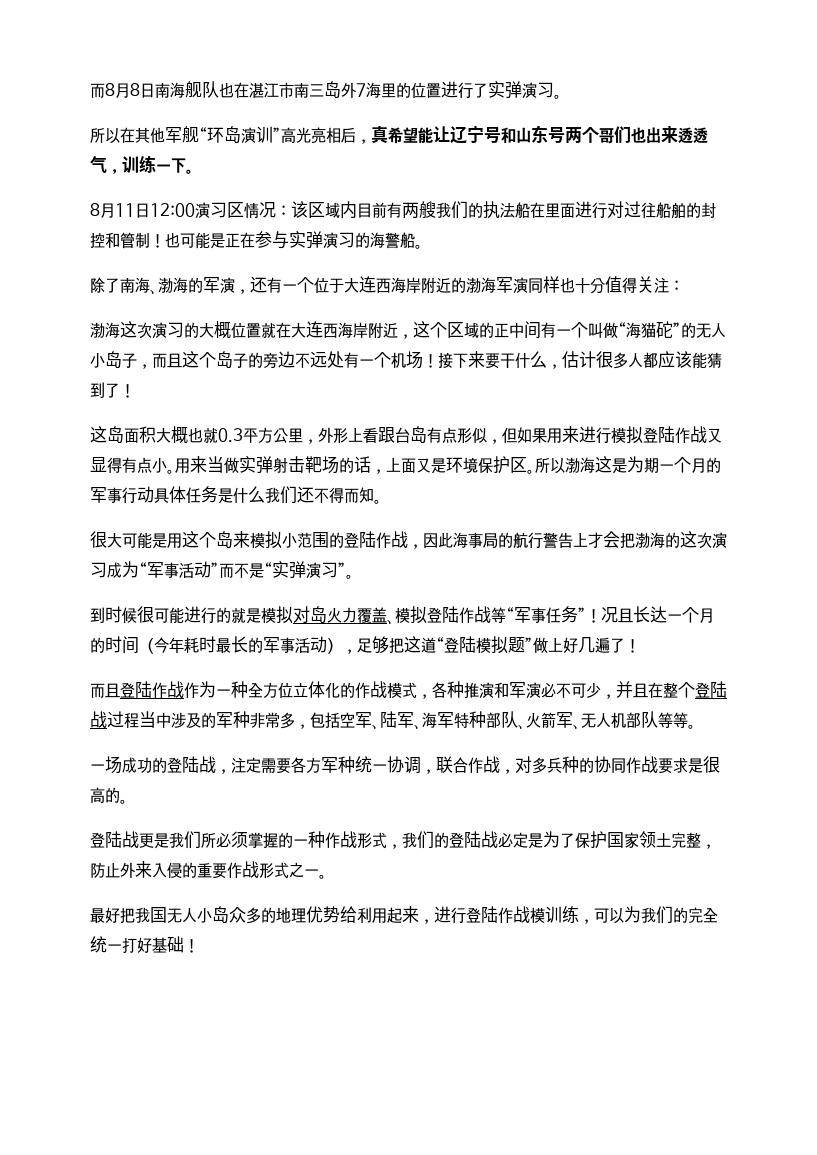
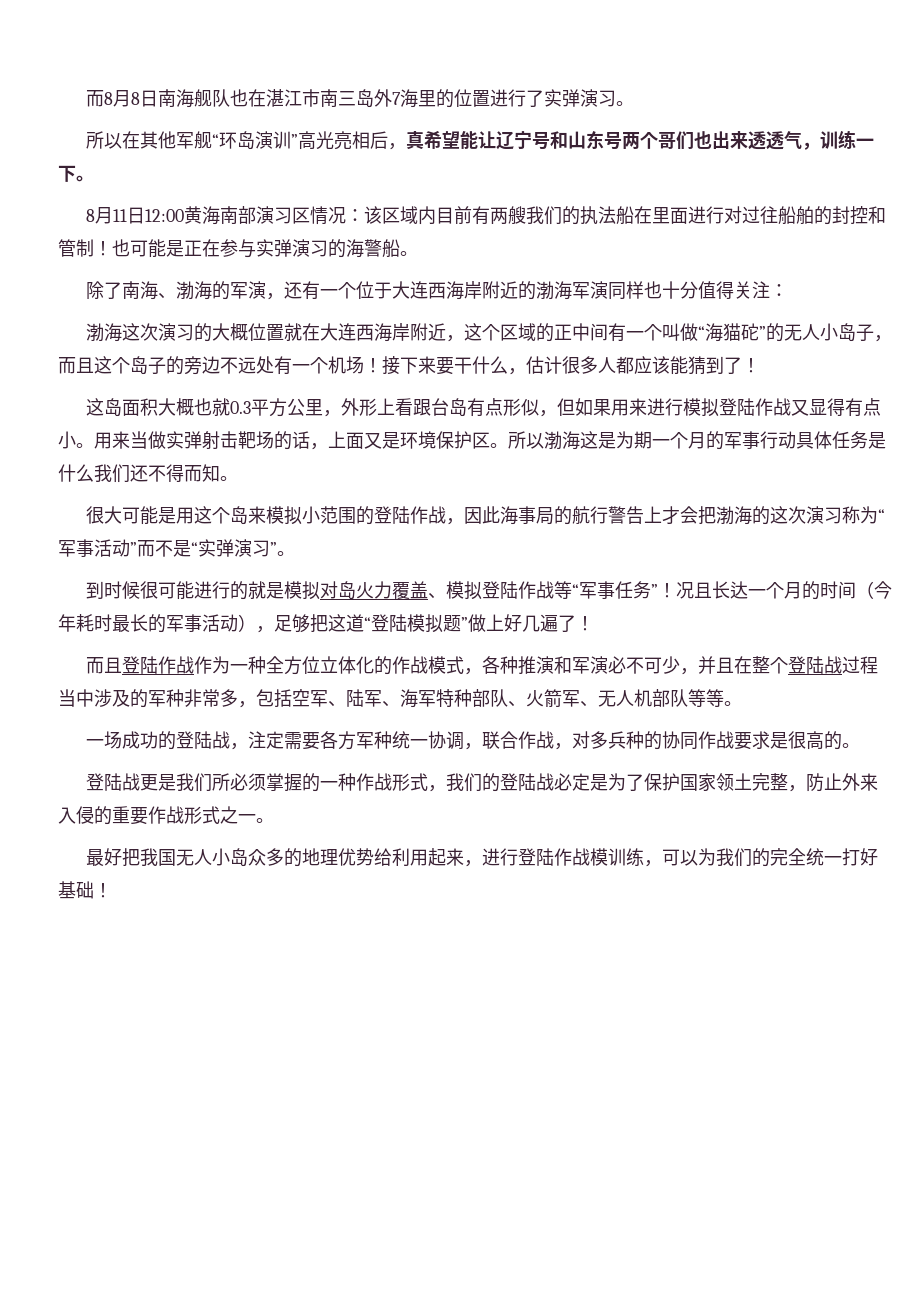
(195, 210) none -> [184,206,257,225] 黄海南部
[107,562,122,578] 成 -> [842,506,861,524] 称

